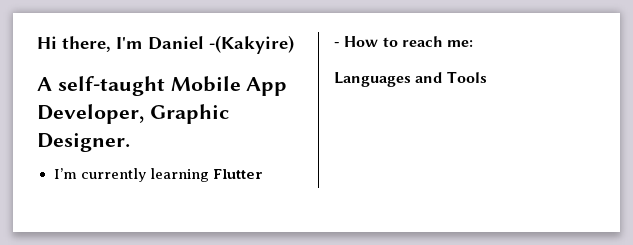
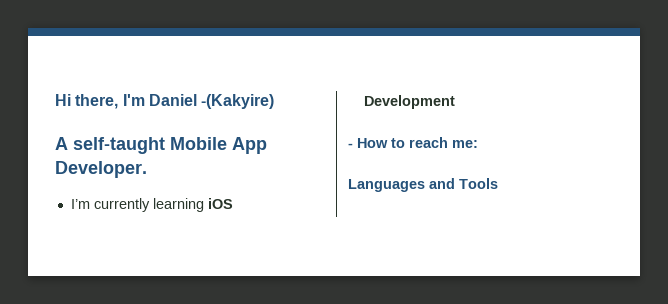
[37,104,229,124] [37,133,130,152] Developer, Graphic Designer. -> [55,161,147,178] Developer.
[212,169,263,179] Flutter -> [207,198,233,209] [363,95,455,109] iOS Development

